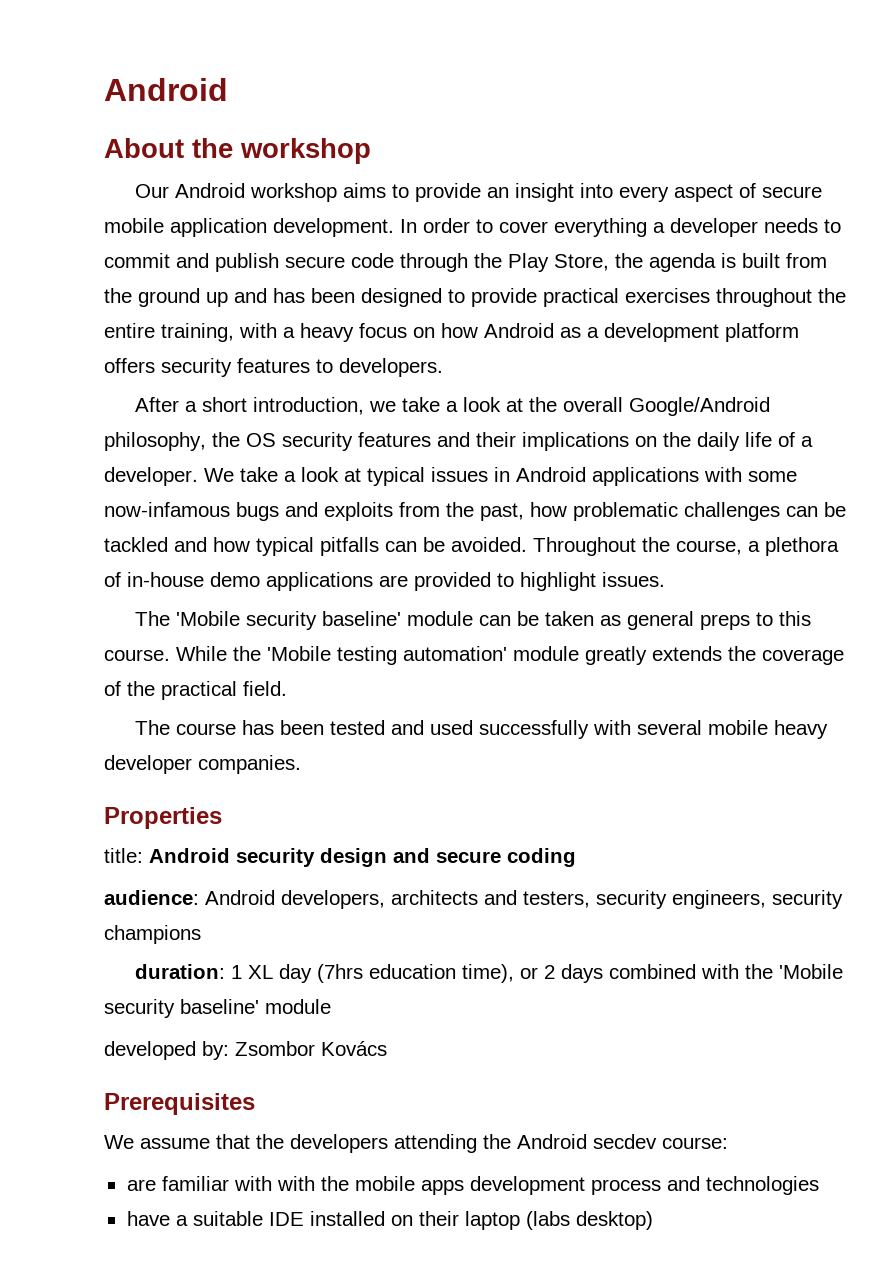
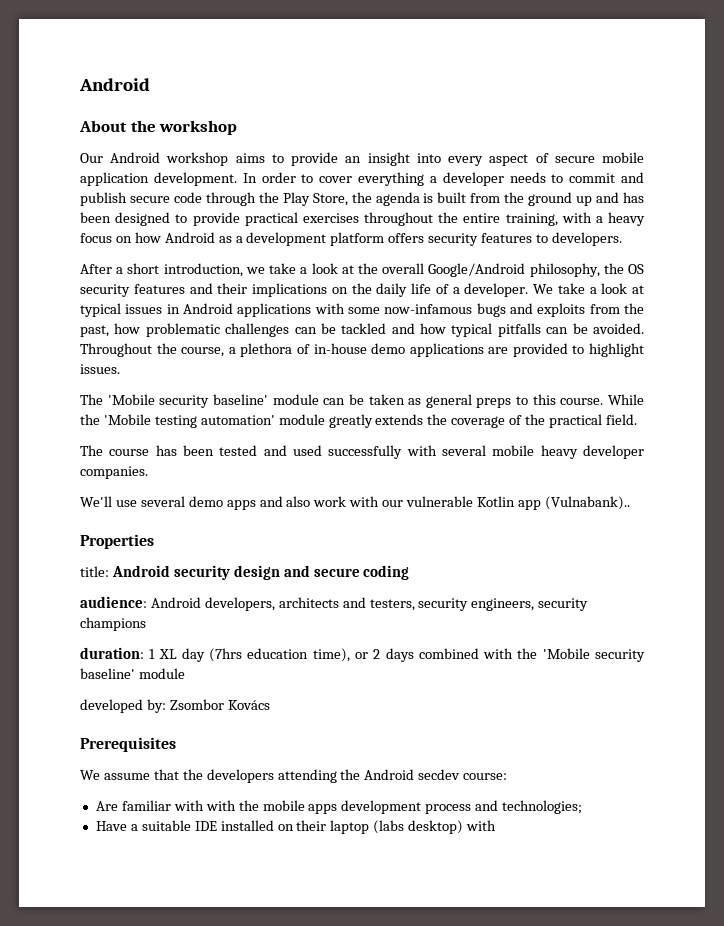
(301, 764) none -> [80,496,630,510] // We'll use several demo apps and also work with our vulnerable Kotlin app (Vulnabank)..
[126,1179,156,1191] are -> [95,801,118,811] Are
[705,1176,819,1195] [126,1211,170,1226] technologies // have -> [502,800,583,814] [95,821,127,831] technologies; // Have
(653, 1220) none -> [466,820,497,831] with

